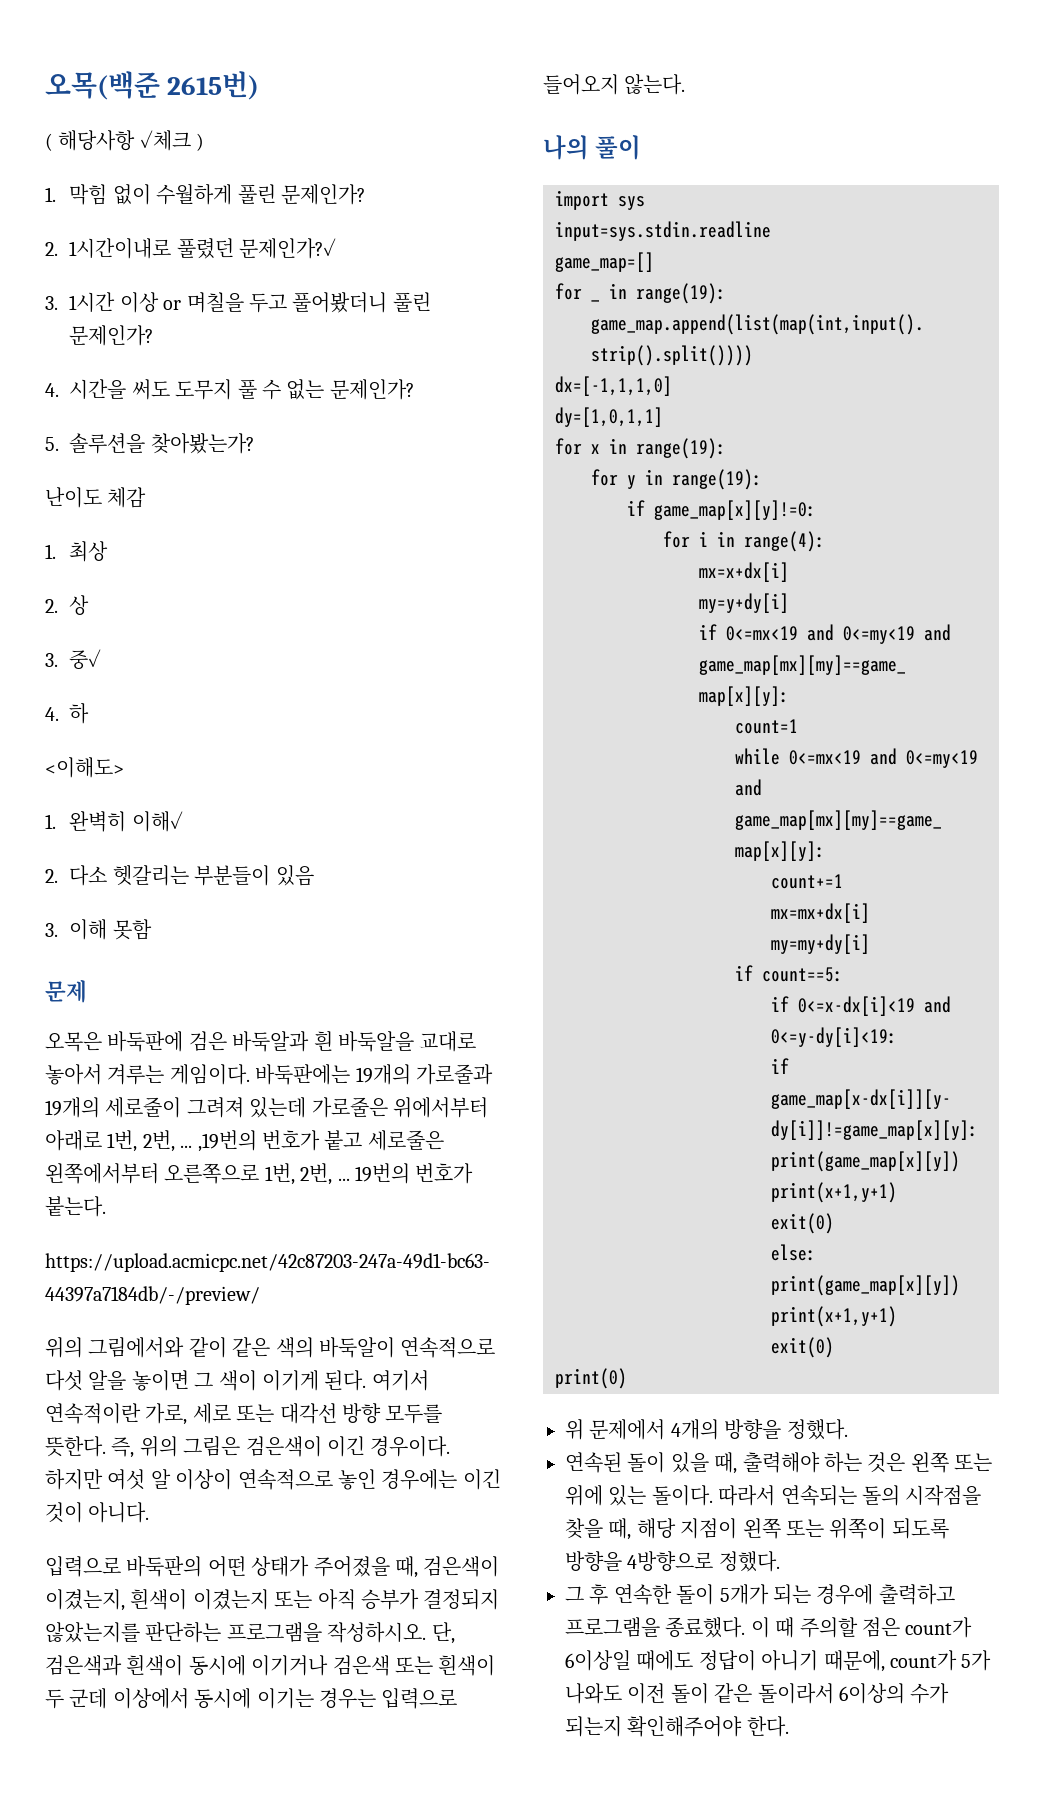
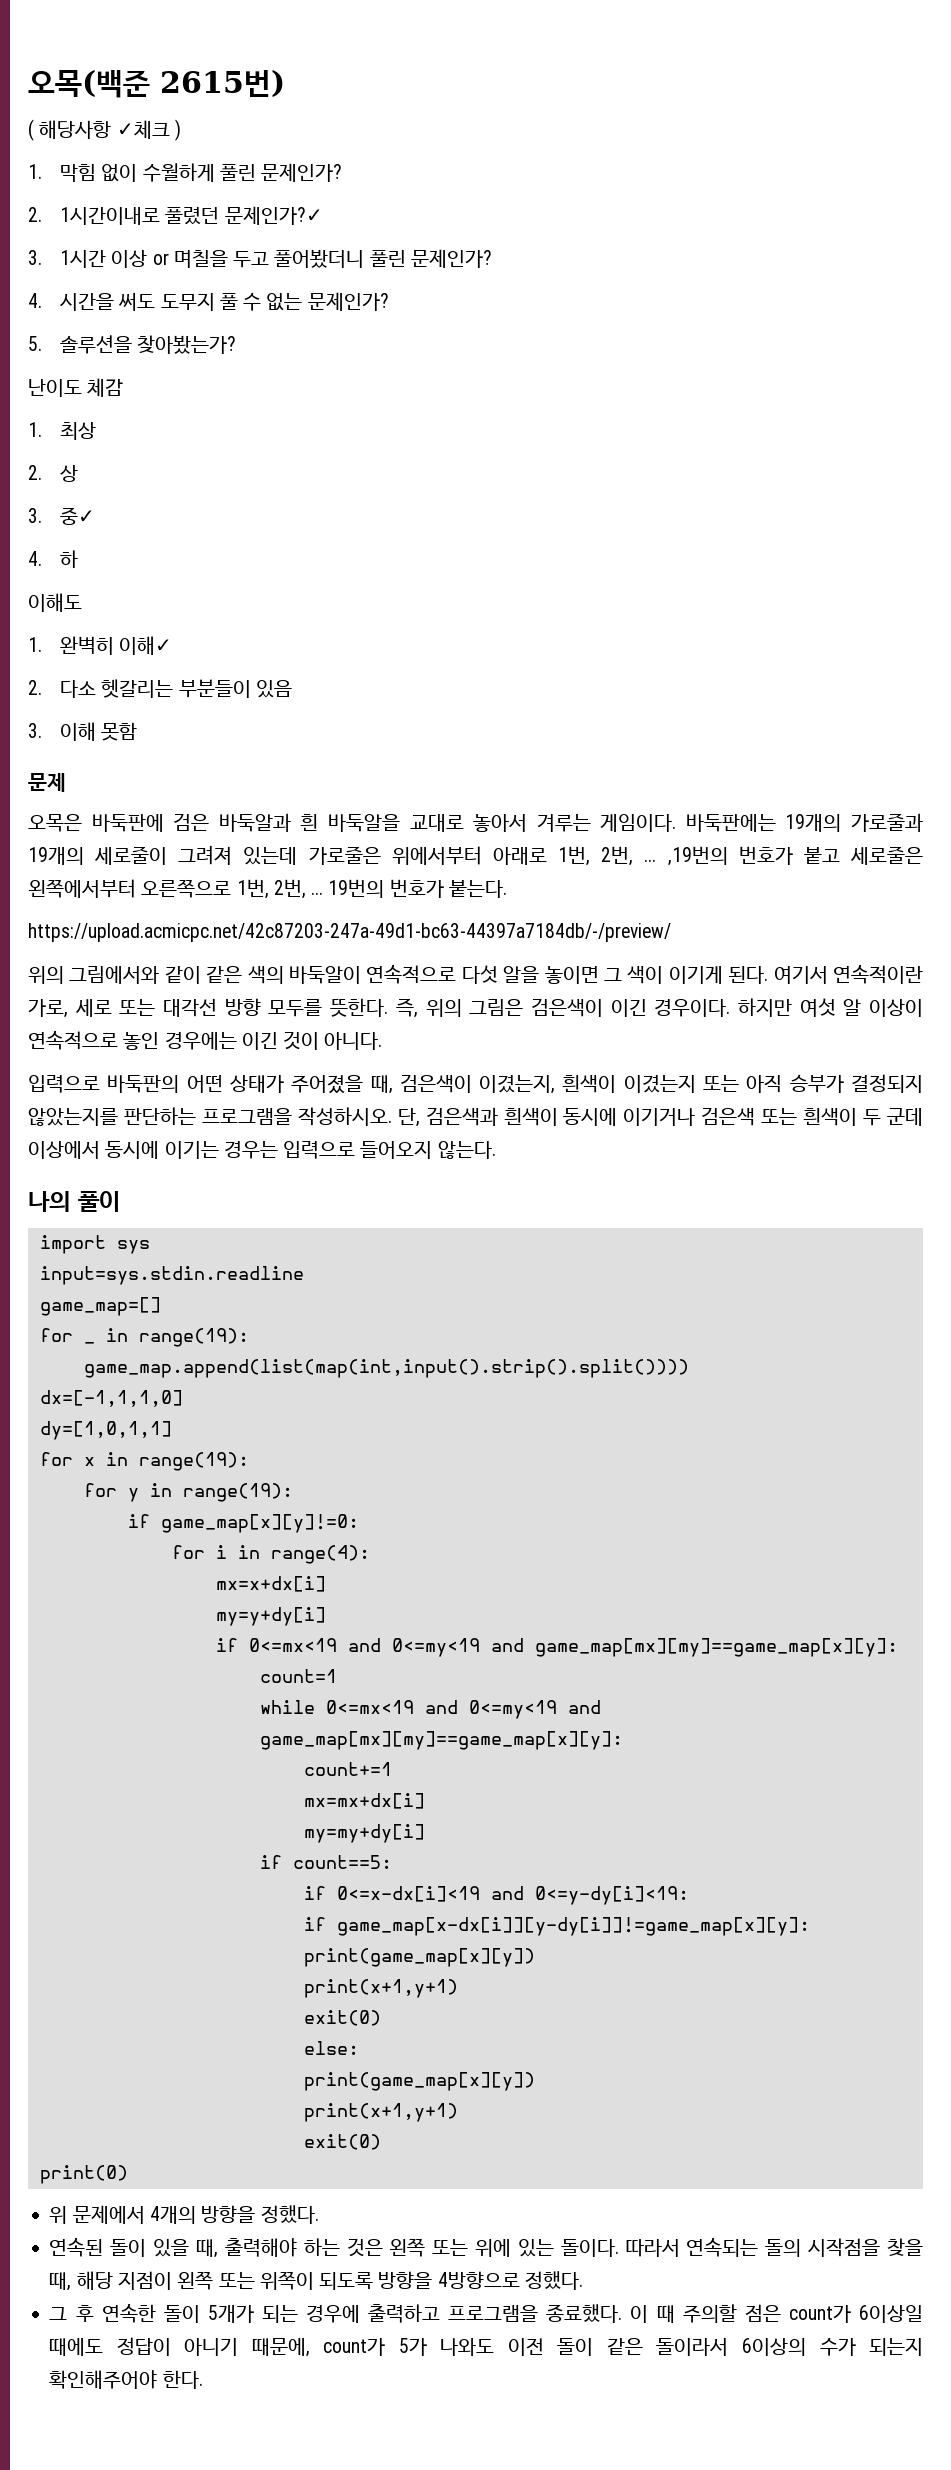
[45,757,124,778] <이해도> -> [28,593,82,612] 이해도

